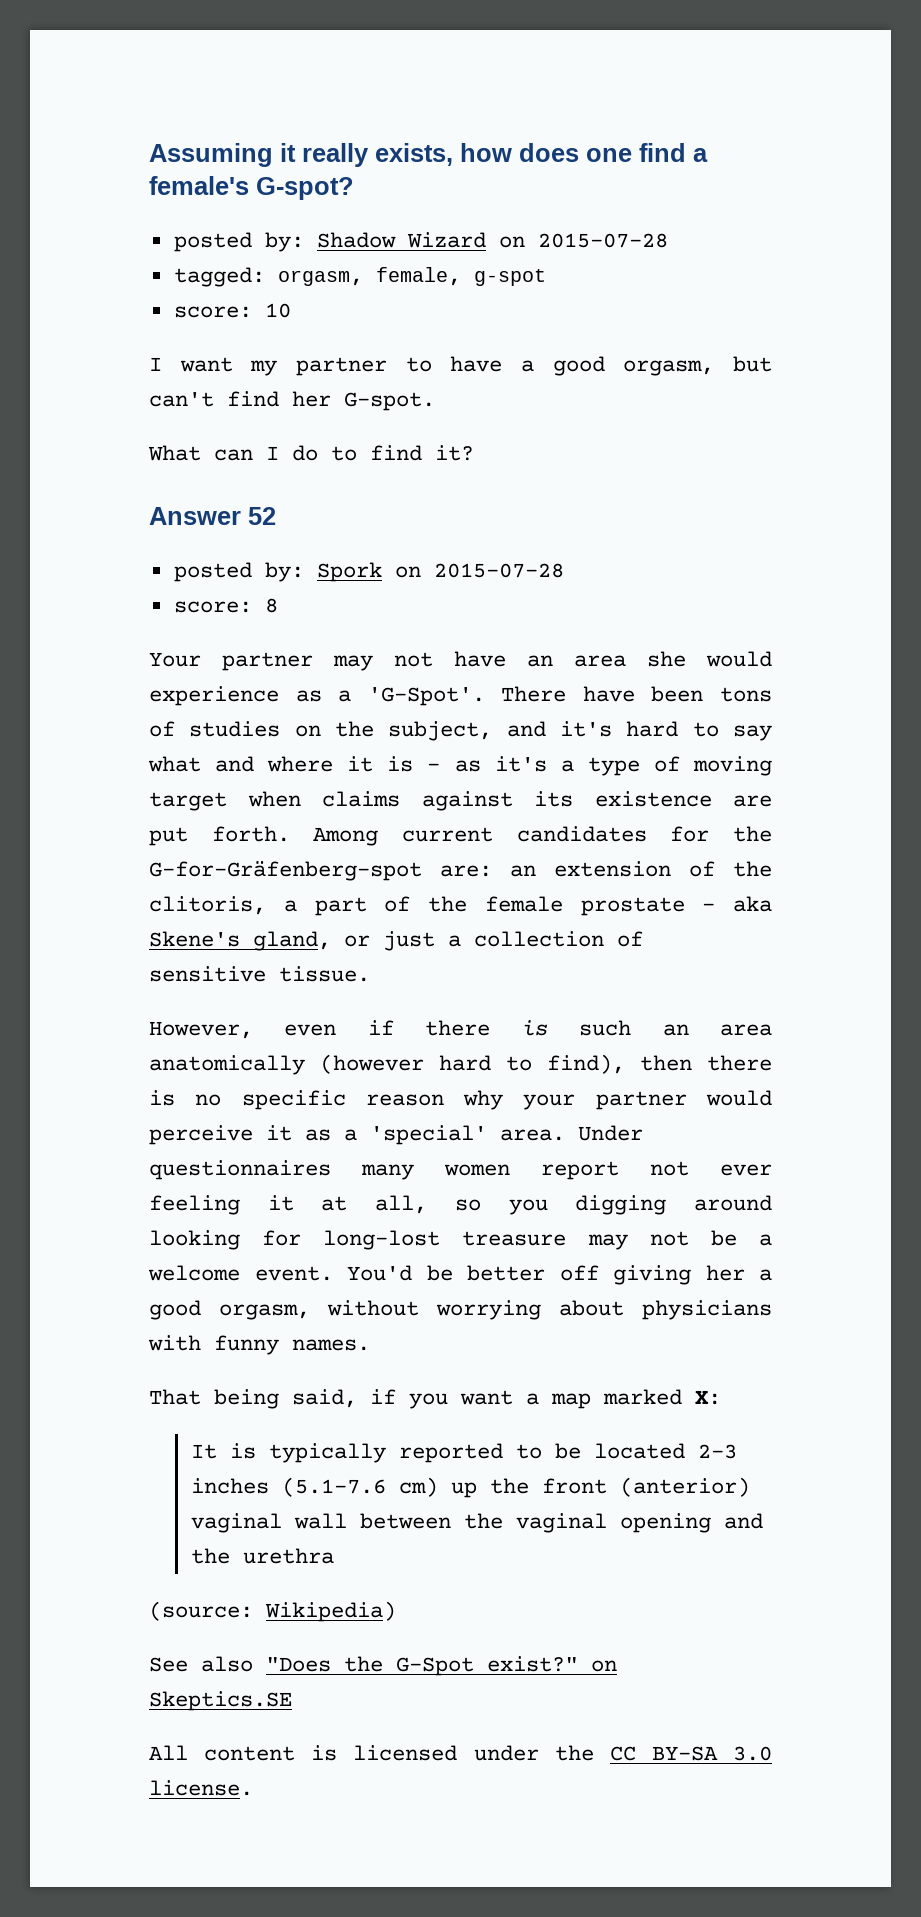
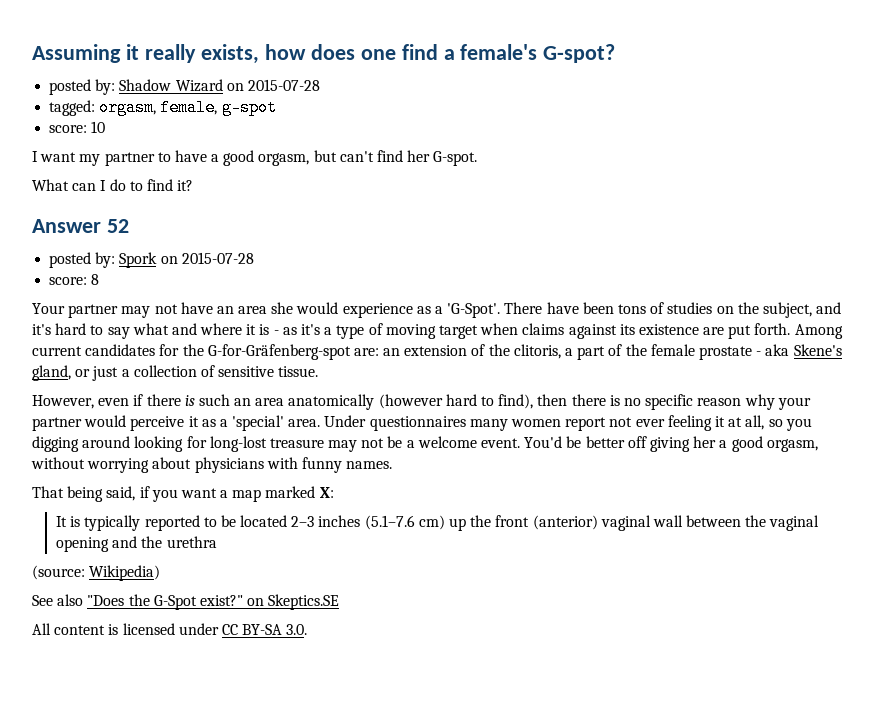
[554,1745,594,1761] the -> (219, 629) none
[733,1746,772,1761] [149,1780,253,1796] 3.0 license. -> [286,624,308,635] 3.0.

